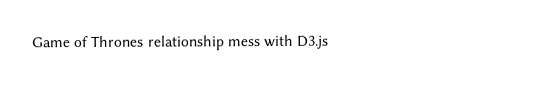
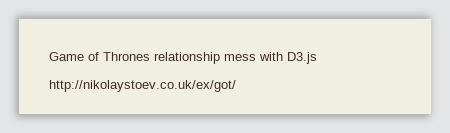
(330, 42) none -> [49,80,236,92] // http://nikolaystoev.co.uk/ex/got/

